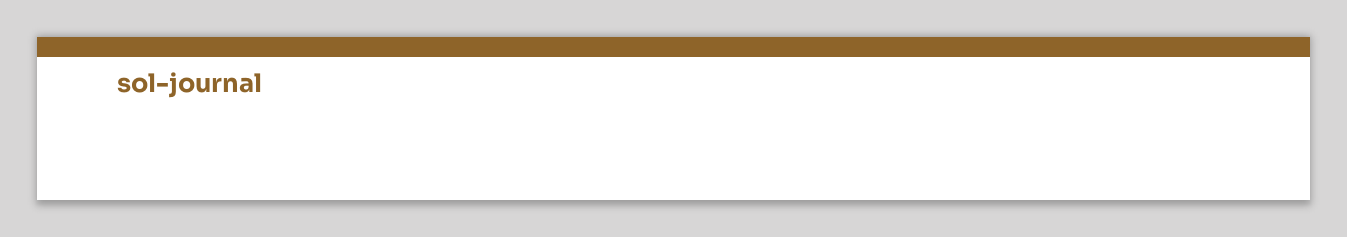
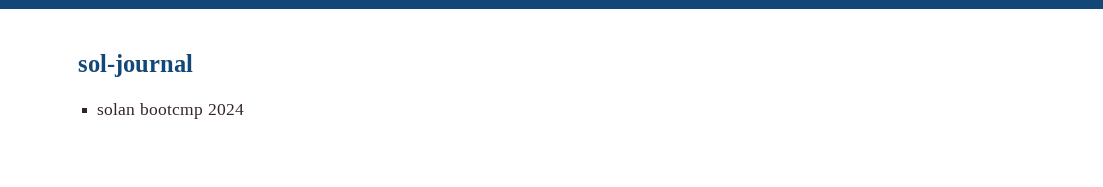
(262, 85) none -> [97,103,244,119] // solan bootcmp 2024

